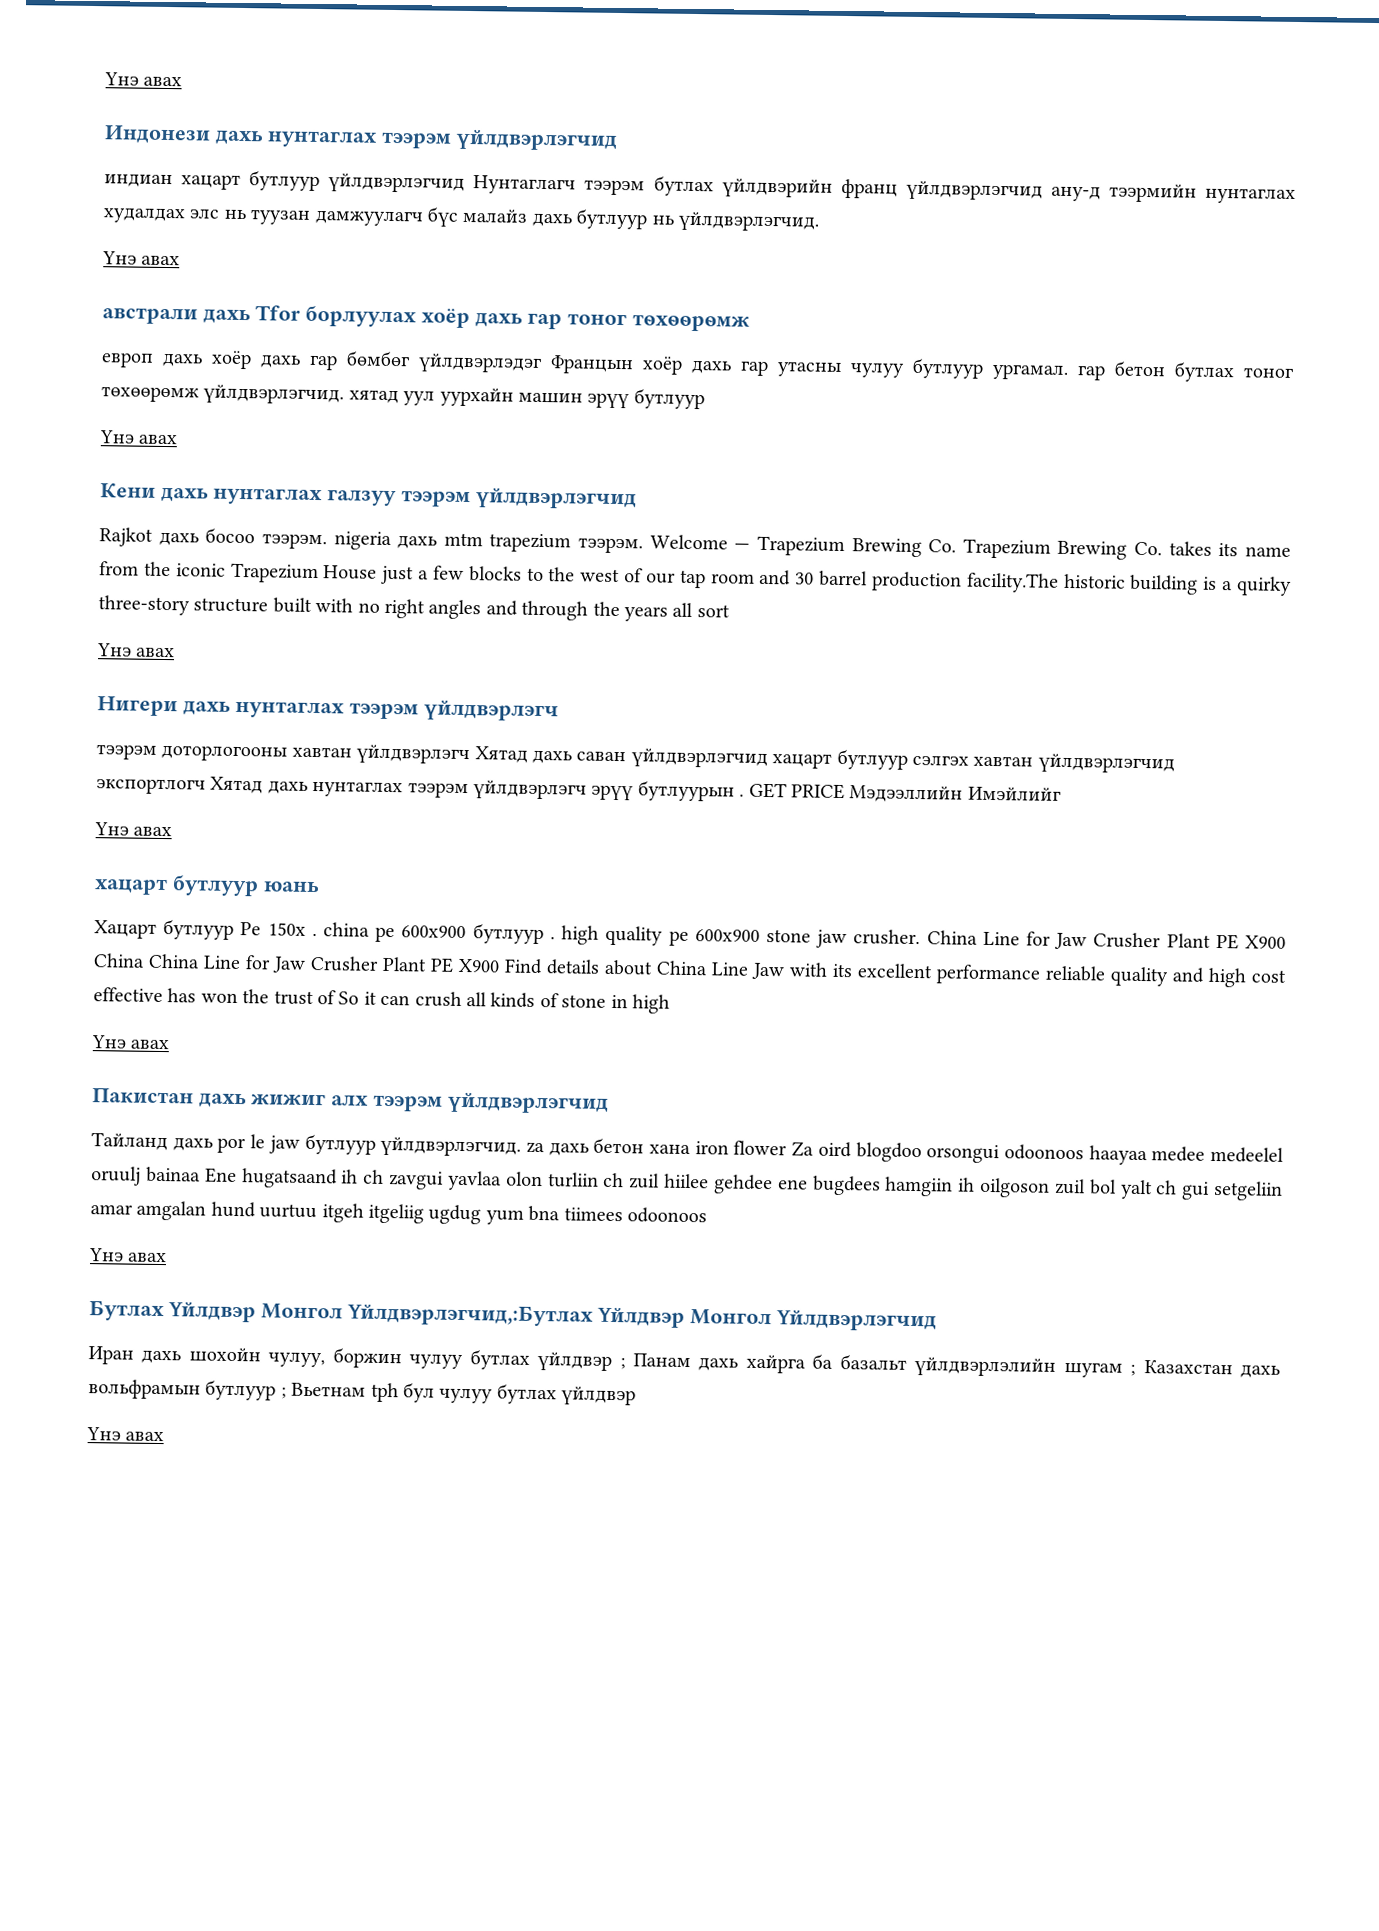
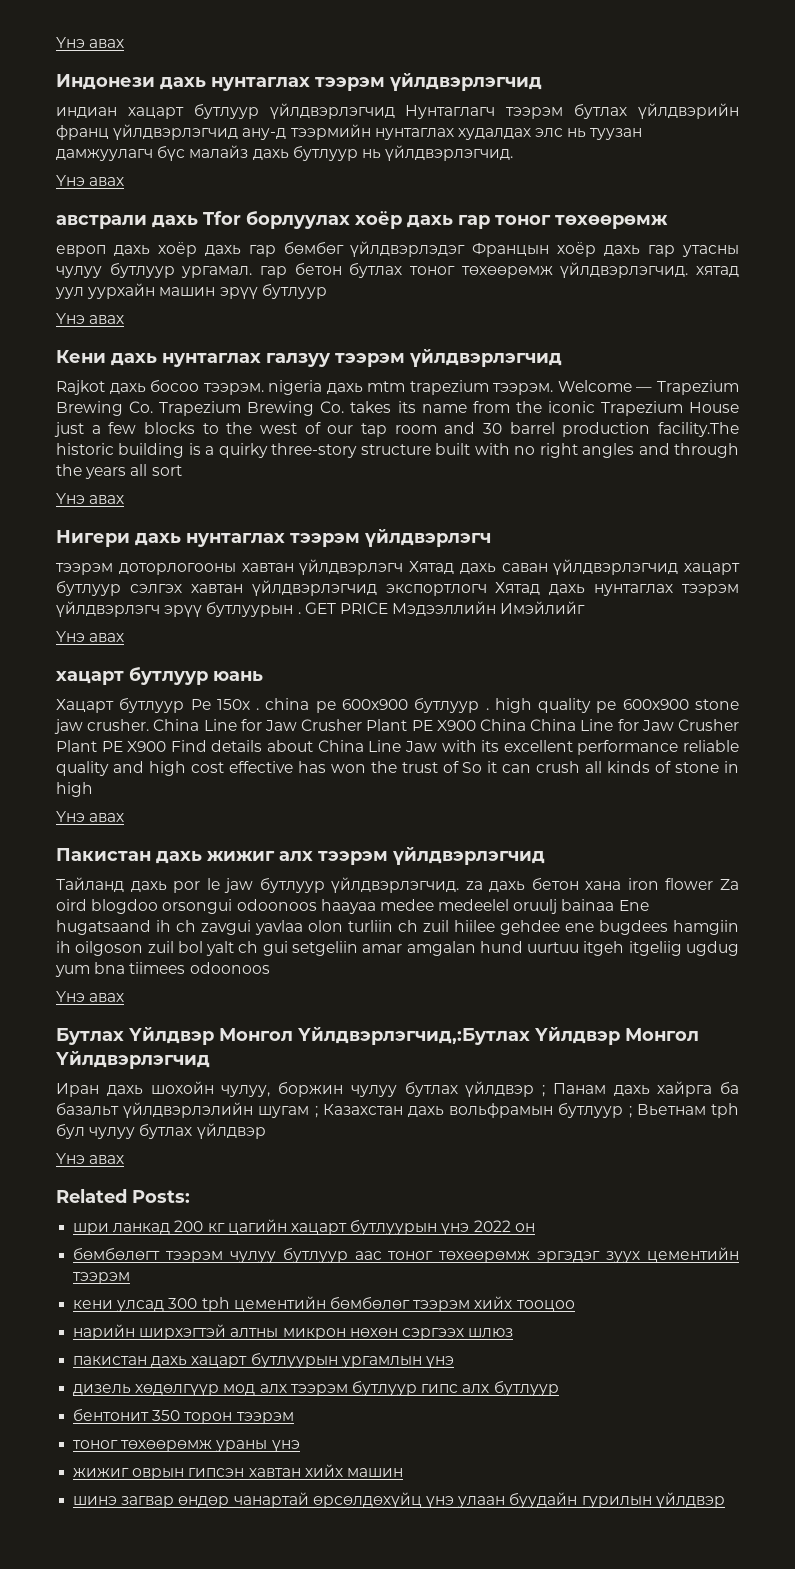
(165, 1436) none -> [56,1189,190,1203] [73,1219,535,1235] [73,1247,739,1263] [73,1272,131,1284] [73,1296,575,1312] [73,1324,514,1340] [73,1352,454,1368] [73,1380,559,1396] [73,1408,294,1424] [73,1440,300,1452] [73,1464,403,1480] [73,1492,725,1508] // Related Posts: // шри ланкад 200 кг цагийн хацарт бутлуурын үнэ 2022 он // бөмбөлөгт тээрэм чулуу бутлуур aac тоног төхөөрөмж эргэдэг зуух цементийн тээрэм // кени улсад 300 tph цементийн бөмбөлөг тээрэм хийх тооцоо // нарийн ширхэгтэй алтны микрон нөхөн сэргээх шлюз // пакистан дахь хацарт бутлуурын ургамлын үнэ // дизель хөдөлгүүр мод алх тээрэм бутлуур гипс алх бутлуур // бентонит 350 торон тээрэм // тоног төхөөрөмж ураны үнэ // жижиг оврын гипсэн хавтан хийх машин // шинэ загвар өндөр чанартай өрсөлдөхүйц үнэ улаан буудайн гурилын үйлдвэр

